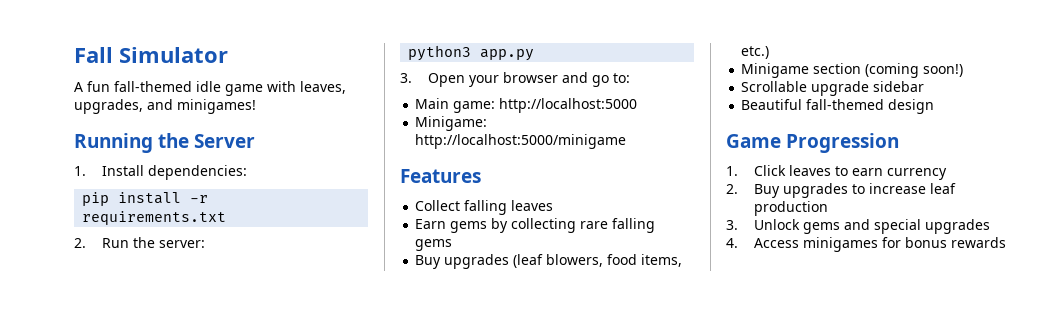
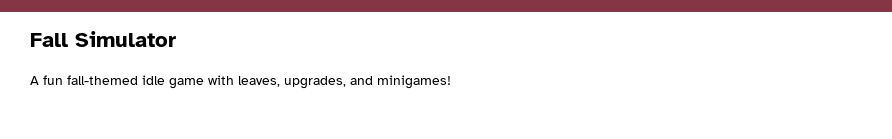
[74,133,256,153] [74,165,247,180] [82,192,209,206] [82,211,227,225] [74,237,205,248] [408,45,535,61] [400,72,630,87] [415,98,638,113] [415,116,488,131] [415,134,627,149] [400,169,481,183] [415,200,554,215] [415,218,656,233] [415,239,453,251] [415,254,683,269] [741,46,770,59] [741,63,964,78] [741,81,925,96] [741,99,935,114] [726,133,900,153] [726,165,947,180] [726,183,956,198] [753,201,828,216] [726,219,990,234] [726,237,1006,252] // Running the Server // 1. Install dependencies: // pip install -r requirements.txt // 2. Run the server: // python3 app.py // 3. Open your browser and go to: // Main game: http://localhost:5000 // Minigame: http://localhost:5000/minigame // Features // Collect falling leaves // Earn gems by collecting rare falling gems // Buy upgrades (leaf blowers, food items, etc.) // Minigame section (coming soon!) // Scrollable upgrade sidebar // Beautiful fall-themed design // Game Progression // 1. Click leaves to earn currency // 2. Buy upgrades to increase leaf production // 3. Unlock gems and special upgrades // 4. Access minigames for bonus rewards -> (451, 82) none

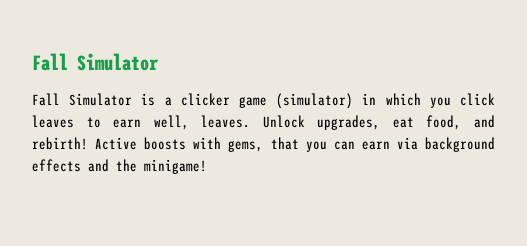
[30,75,451,89] A fun fall-themed idle game with leaves, upgrades, and minigames! -> [32,93,495,109] [32,115,495,130] [32,137,496,152] [32,159,207,174] Fall Simulator is a clicker game (simulator) in which you click leaves to earn well, leaves. Unlock upgrades, eat food, and rebirth! Active boosts with gems, that you can earn via background effects and the minigame!

